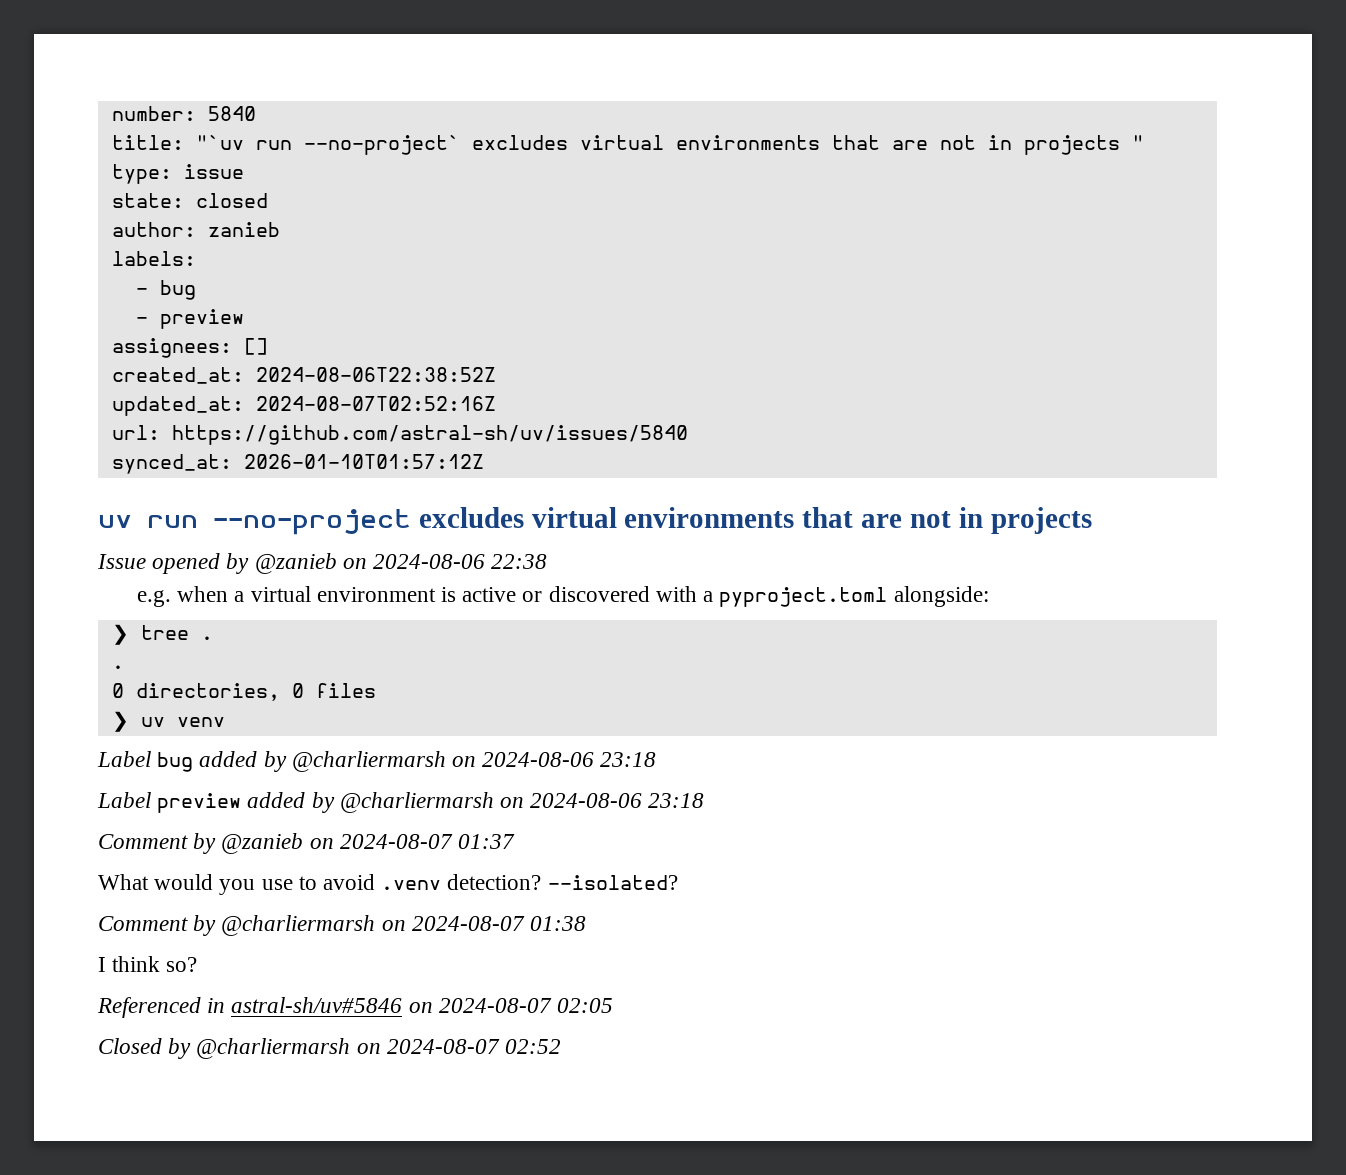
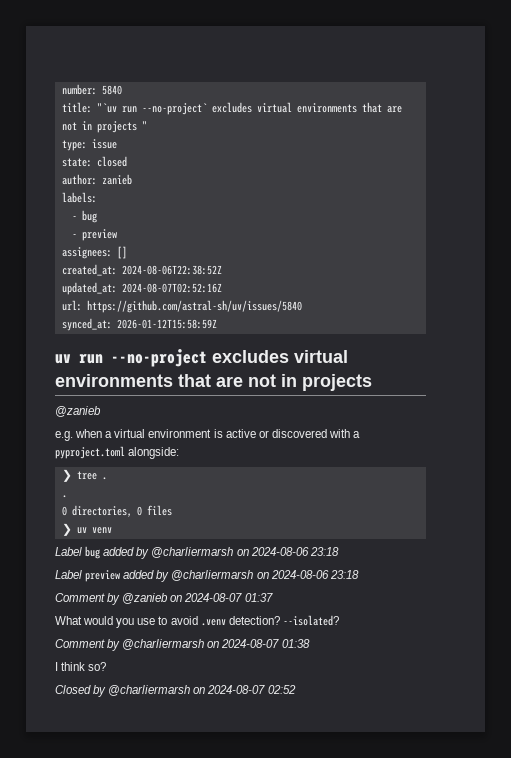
[243,454,484,469] 2026-01-10T01:57:12Z -> [116,319,217,329] 2026-01-12T15:58:59Z
[97,553,548,574] Issue opened by @zanieb on 2024-08-06 22:38 -> [55,406,101,417] @zanieb
[97,997,614,1018] // Referenced in astral-sh/uv#5846 on 2024-08-07 02:05 -> (107, 666) none

